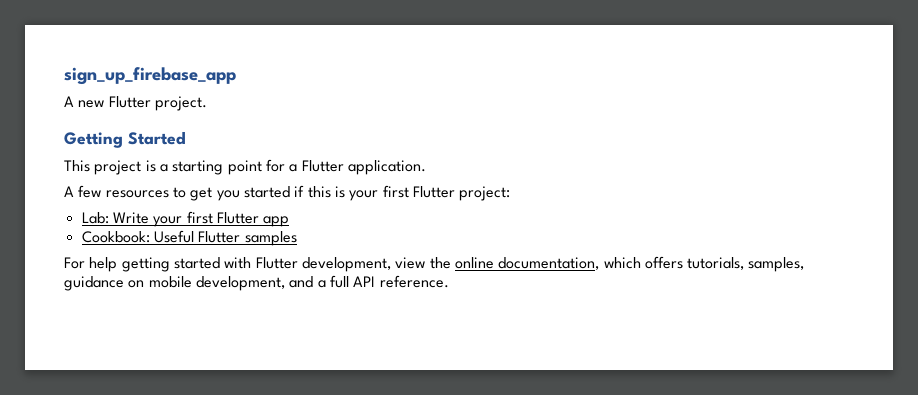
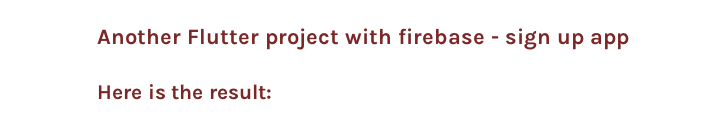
[64,67,236,85] [64,96,207,111] [64,131,186,148] [64,159,426,175] [64,185,511,201] [81,211,290,227] [81,230,297,246] [64,256,805,272] [64,275,449,291] sign_up_firebase_app // A new Flutter project. // Getting Started // This project is a starting point for a Flutter application. // A few resources to get you started if this is your first Flutter project: // Lab: Write your first Flutter app // Cookbook: Useful Flutter samples // For help getting started with Flutter development, view the online documentation, which offers tutorials, samples, guidance on mobile development, and a full API reference. -> [97,28,629,50] [97,84,273,100] Another Flutter project with firebase - sign up app // Here is the result:

